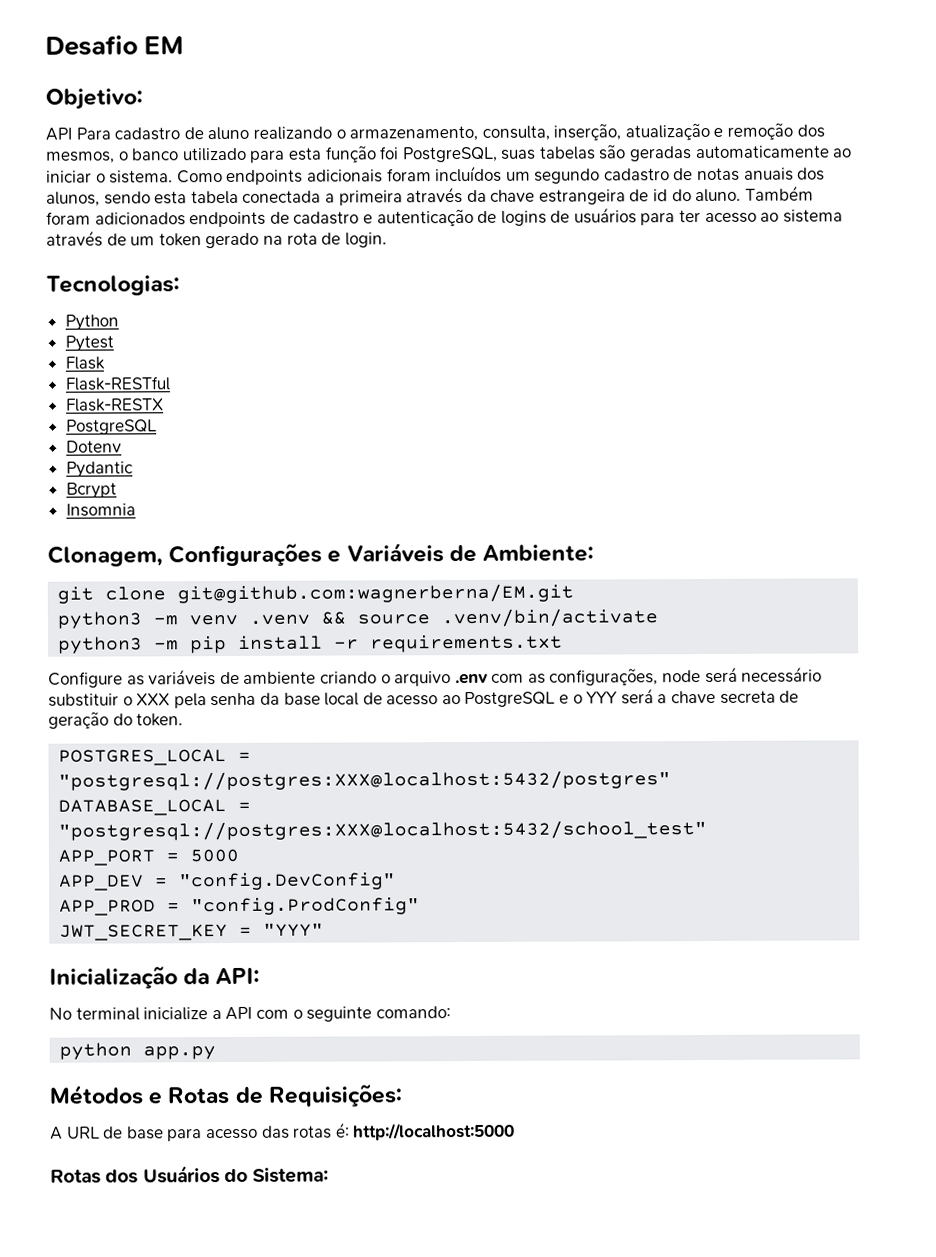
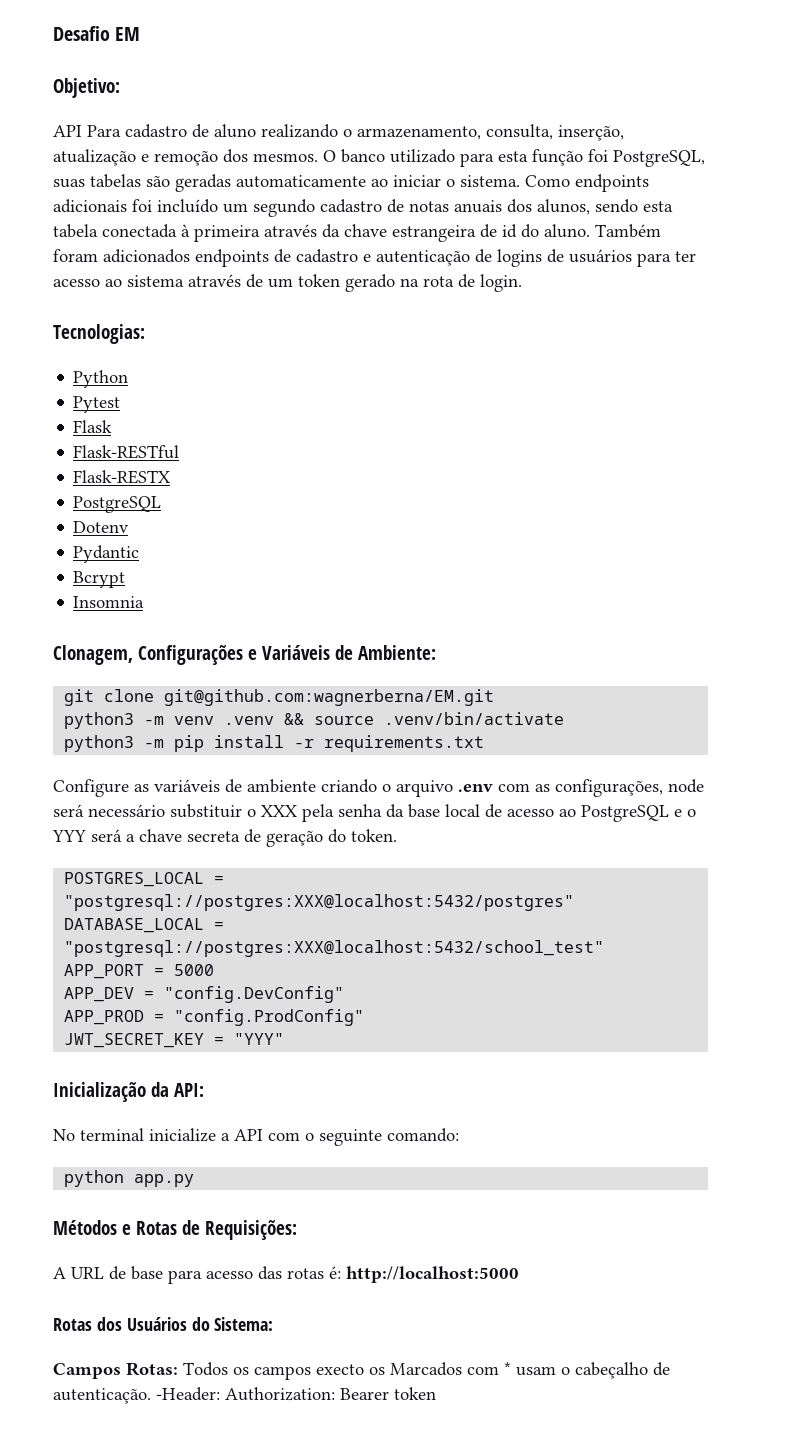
[45,151,129,164] mesmos, o -> [253,150,336,162] mesmos. O
[386,165,503,183] foram incluídos -> [132,199,218,213] foi incluído
[324,193,335,203] a -> [181,224,190,237] à
(330, 1175) none -> [53,1362,670,1380] [53,1387,436,1404] // Campos Rotas: Todos os campos execto os Marcados com * usam o cabeçalho de autenticação. -Header: Authorization: Bearer token

